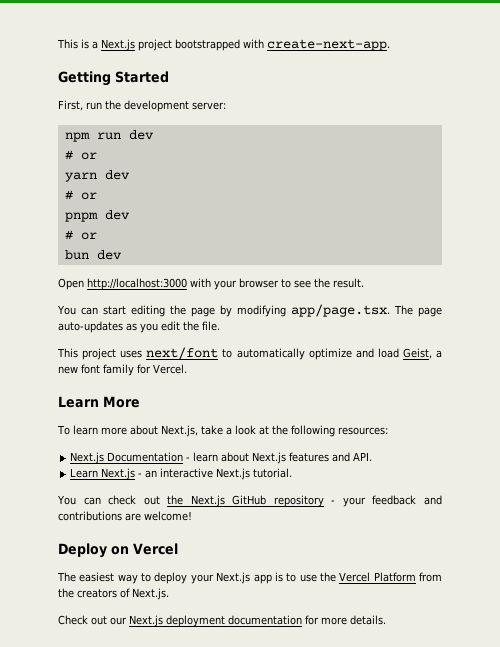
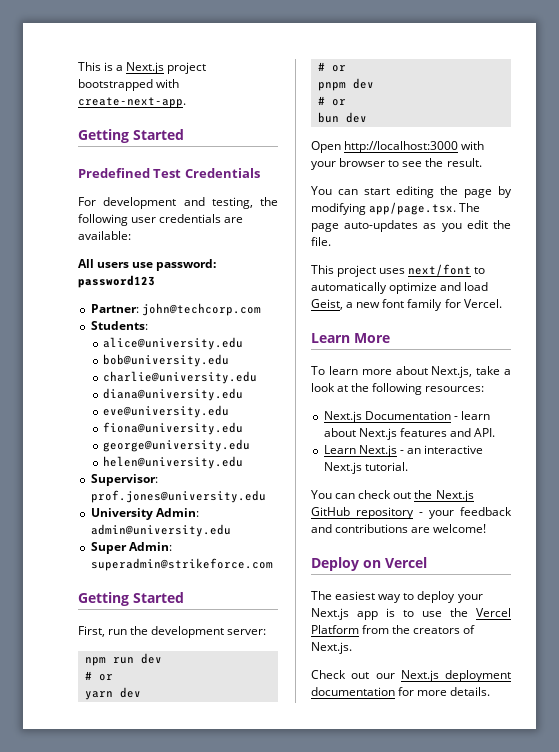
(169, 77) none -> [78,168,260,178] [78,197,278,209] [78,214,244,226] [78,231,131,240] [78,259,217,271] [78,275,155,288] [90,303,261,316] [90,321,148,330] [103,337,244,350] [103,354,230,367] [103,371,258,384] [103,388,244,401] [103,405,230,418] [103,422,244,435] [103,439,251,452] [103,456,244,469] [90,474,158,486] [90,490,266,503] [90,508,199,520] [90,524,231,537] [90,542,172,554] [90,558,273,571] [78,592,184,606] // Predefined Test Credentials // For development and testing, the following user credentials are available: // All users use password: password123 // Partner: john@techcorp.com // Students: // alice@university.edu // bob@university.edu // charlie@university.edu // diana@university.edu // eve@university.edu // fiona@university.edu // george@university.edu // helen@university.edu // Supervisor: prof.jones@university.edu // University Admin: admin@university.edu // Super Admin: superadmin@strikeforce.com // Getting Started

